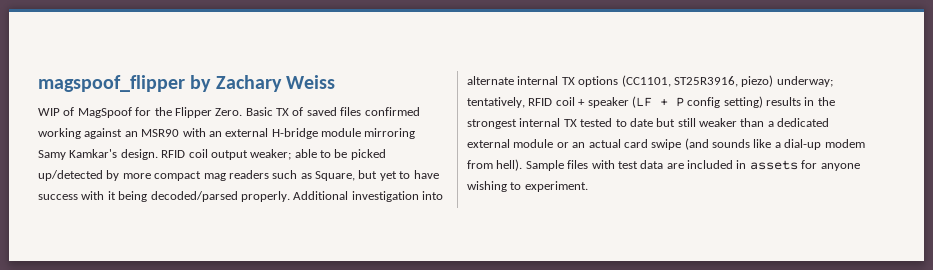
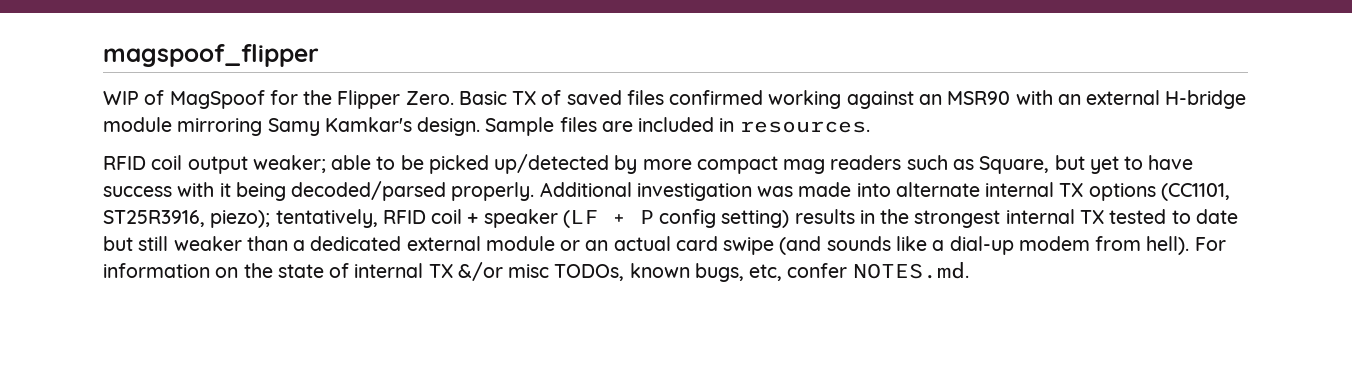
[190,75,335,92] by Zachary Weiss -> (319, 55) none
(158, 154) none -> [485,117,870,136] Sample files are included in resources. //
(419, 196) none -> [757,182,852,197] was made
[741,75,833,87] piezo) underway; -> [210,210,271,228] piezo);
[525,160,860,171] [467,181,588,192] Sample files with test data are included in assets for anyone wishing to experiment. -> [1194,237,1226,251] [103,262,969,282] For information on the state of internal TX &/or misc TODOs, known bugs, etc, confer NOTES.md.

